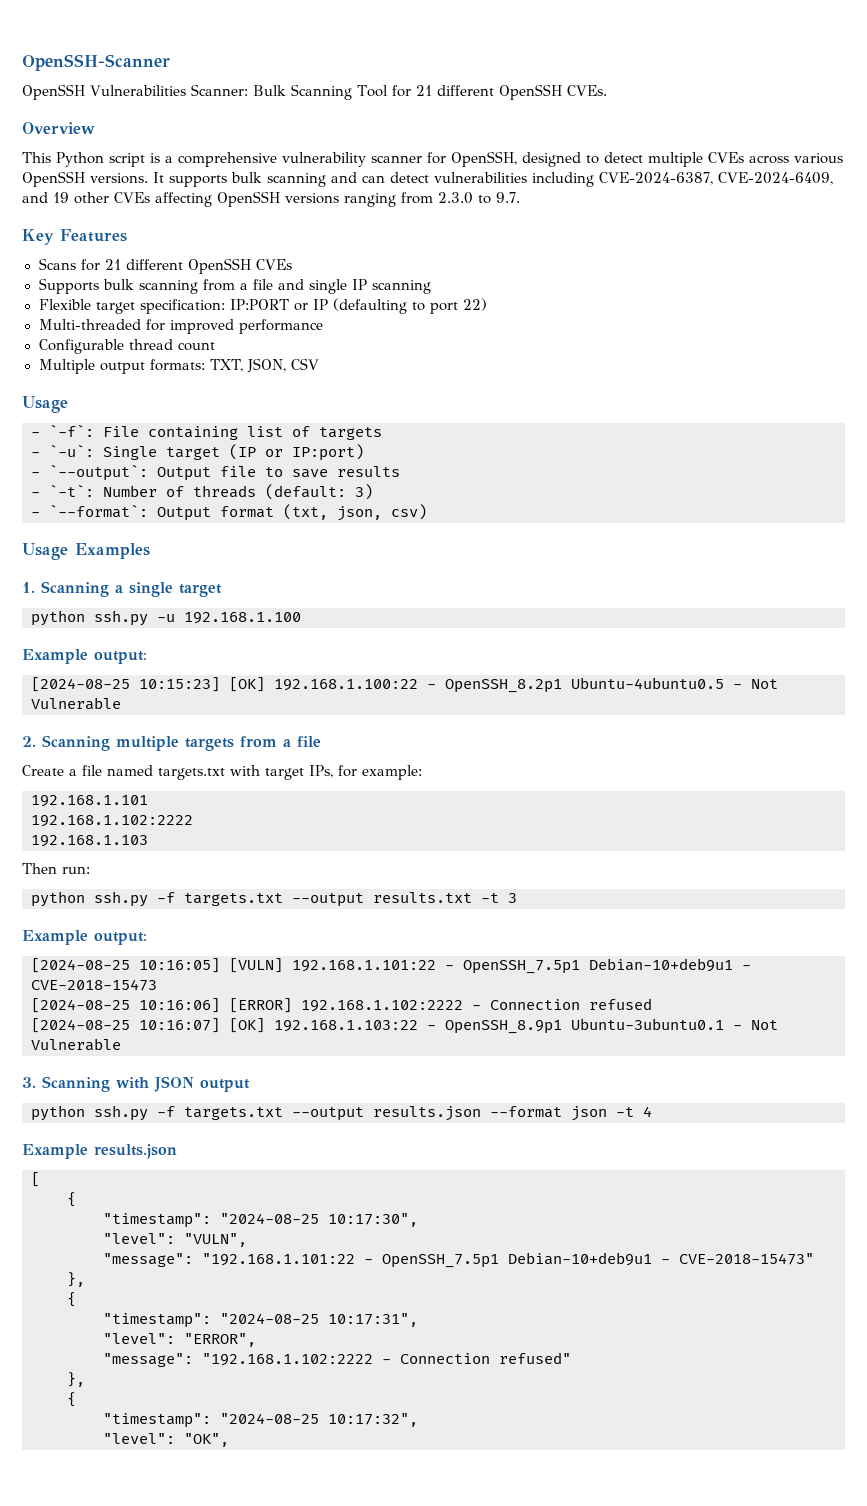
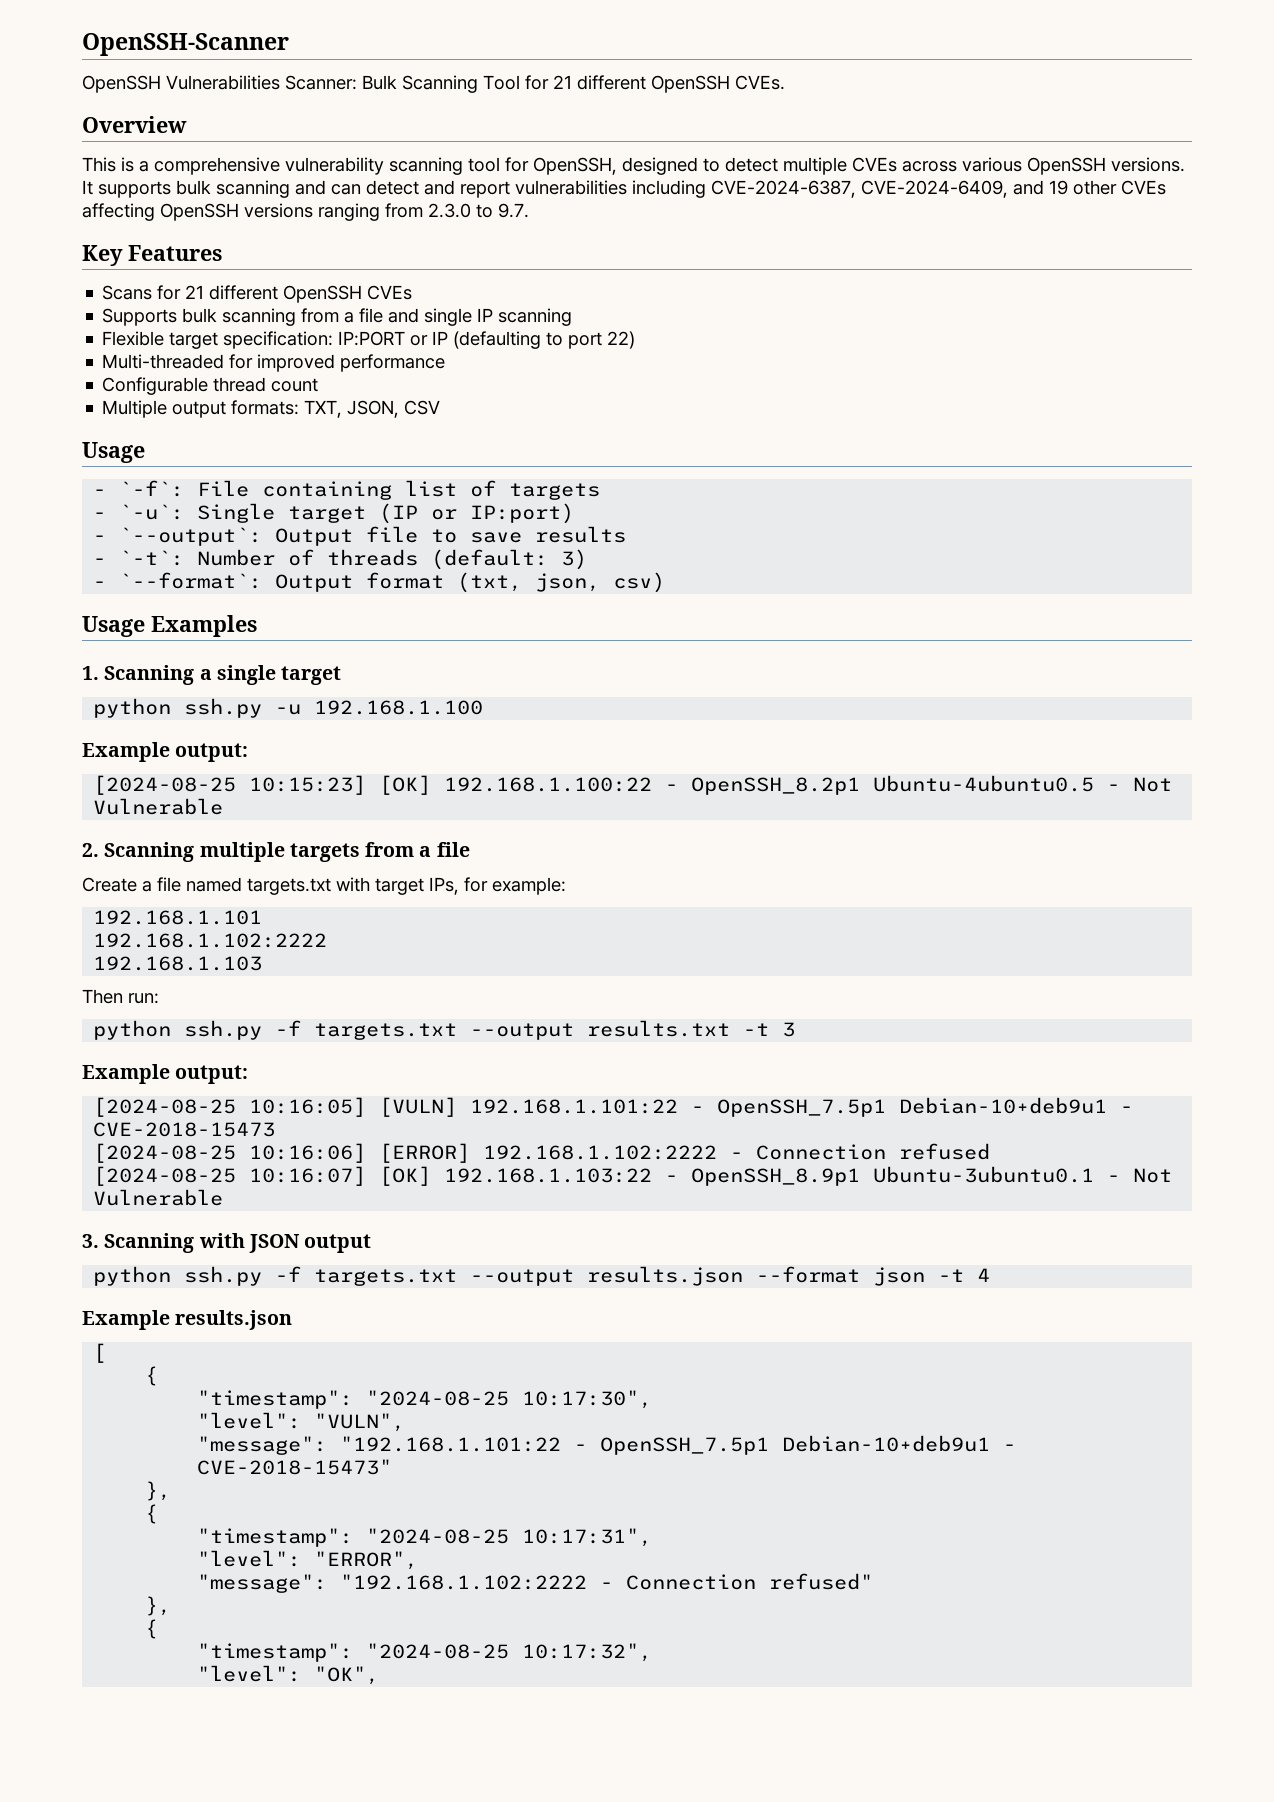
[56,152,145,167] Python script -> (116, 164) none
[371,155,422,163] scanner -> [389,157,500,175] scanning tool
(429, 177) none -> [424,180,510,198] and report

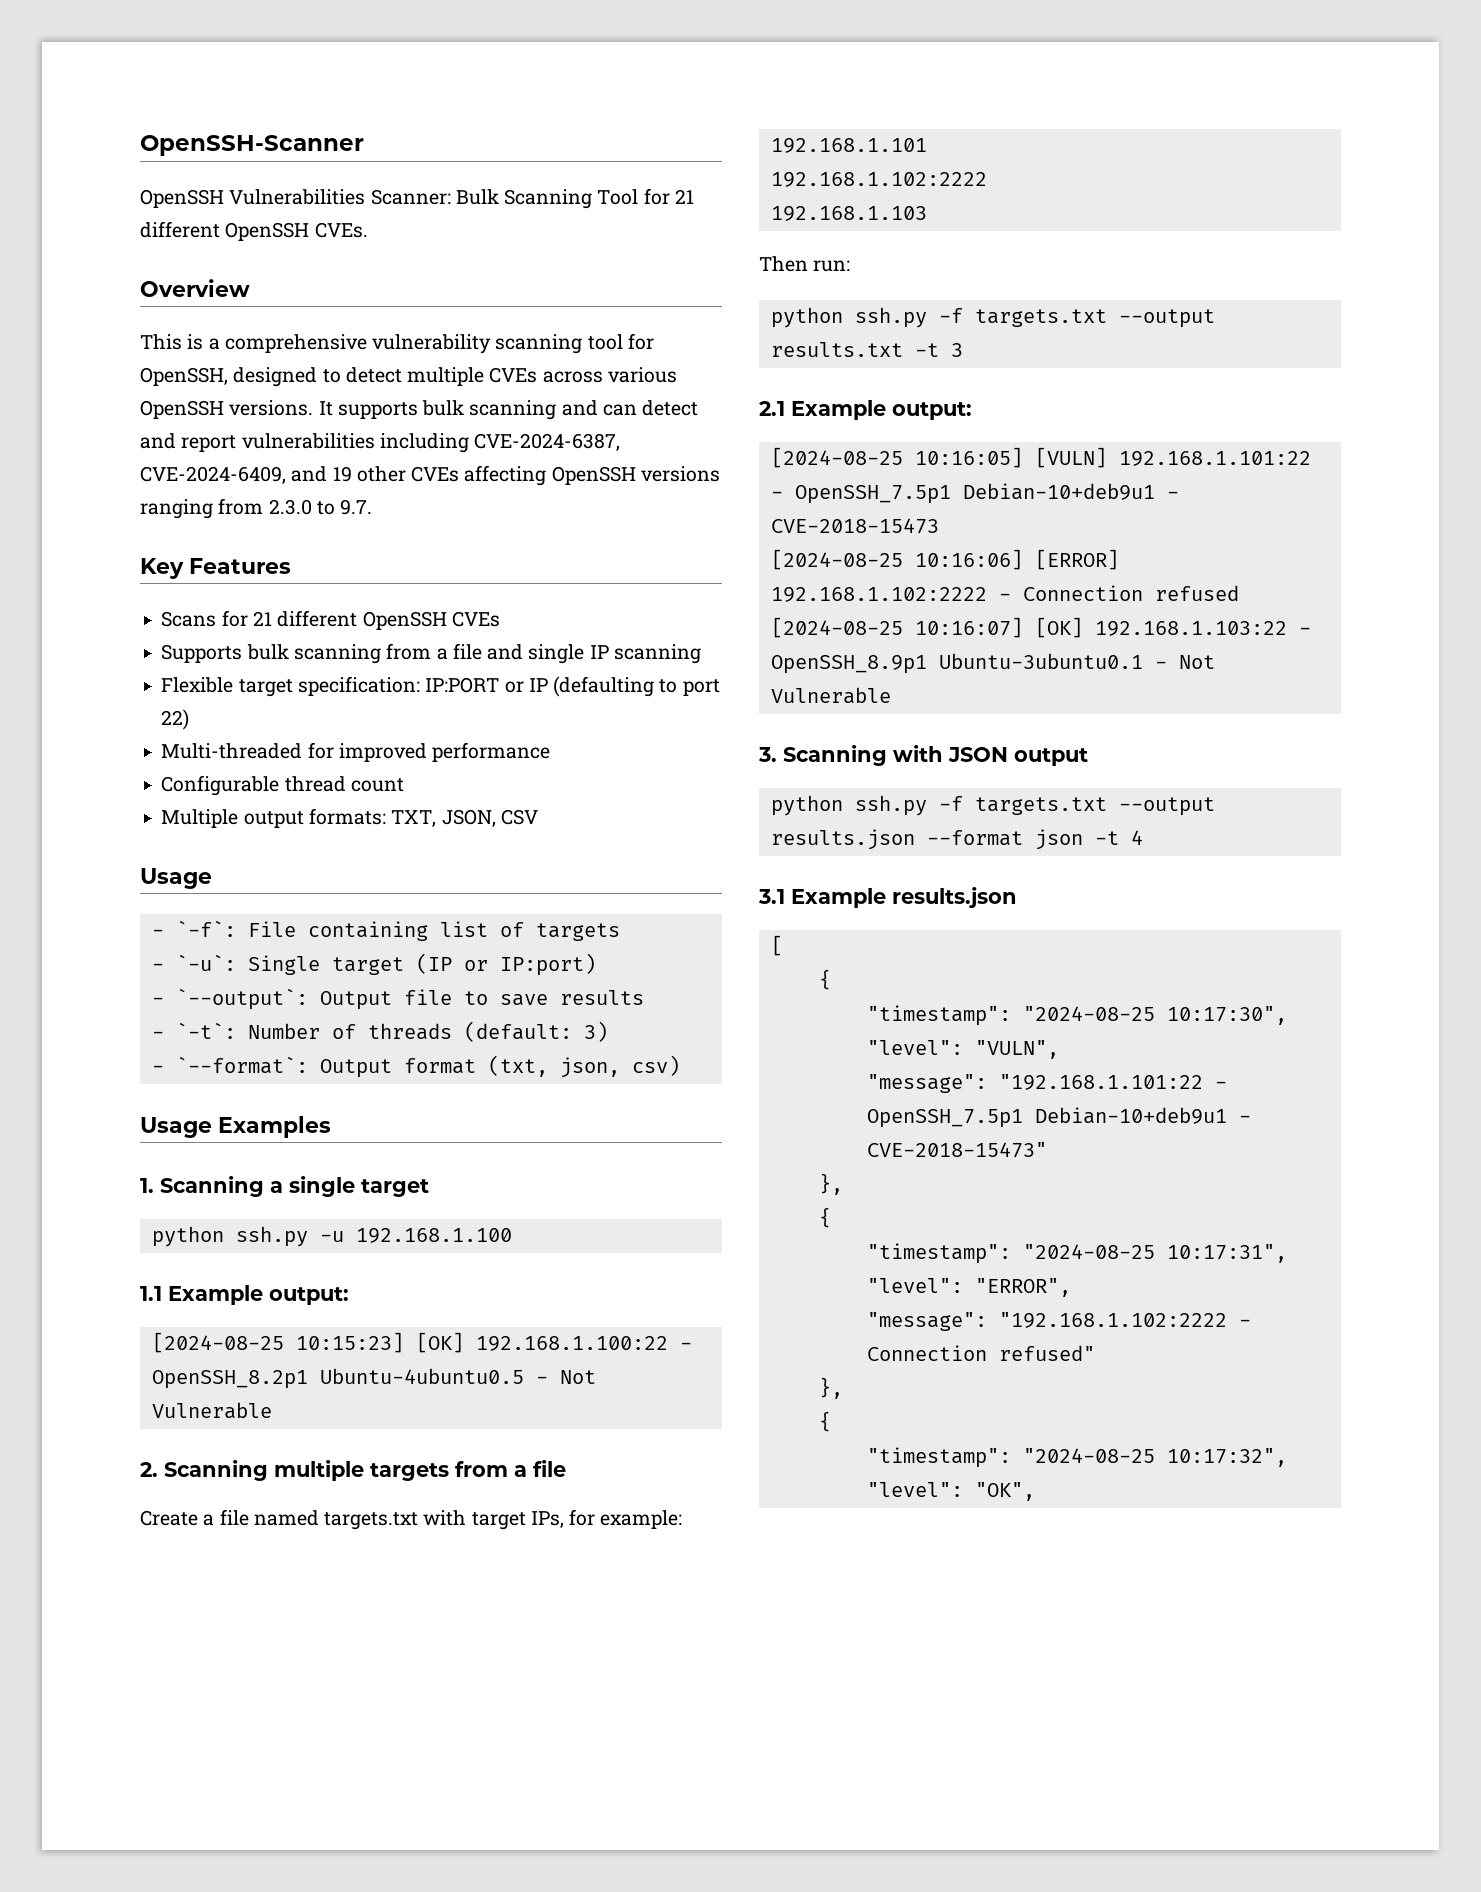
(484, 707) none -> [140,1286,162,1301] 1.1
(796, 1029) none -> [759,401,785,416] 2.1
(991, 1275) none -> [758,889,785,904] 3.1

